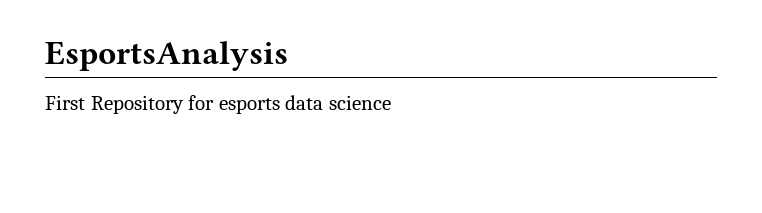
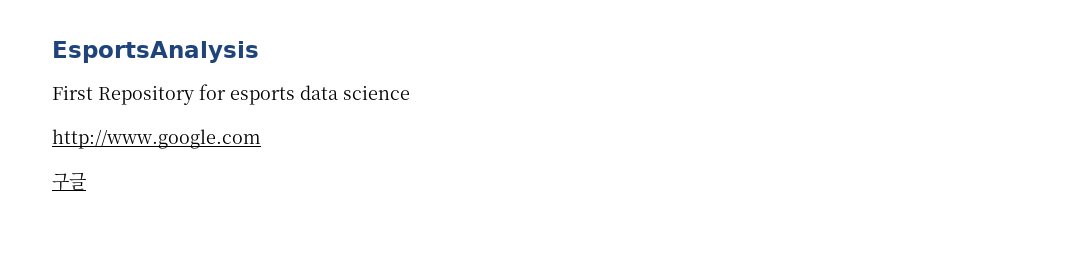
(391, 102) none -> [52,129,261,149] [52,172,86,191] // http://www.google.com // 구글

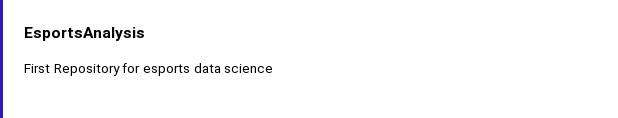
[52,129,261,149] [52,172,86,191] // http://www.google.com // 구글 -> (274, 68) none

